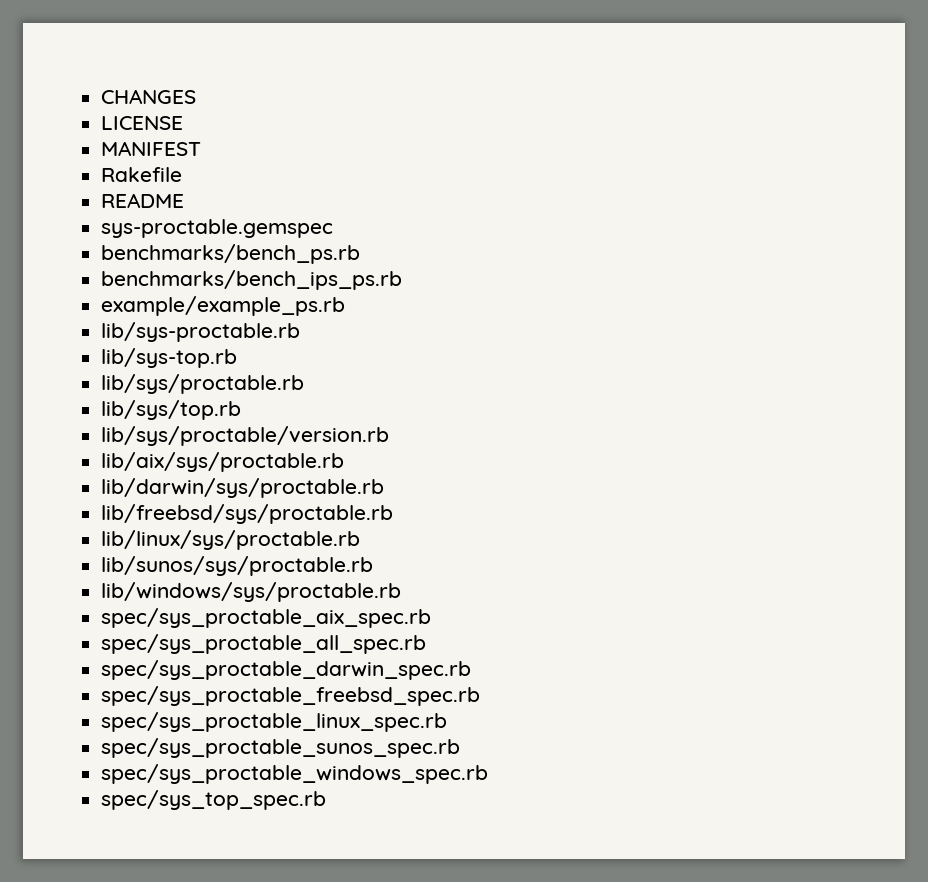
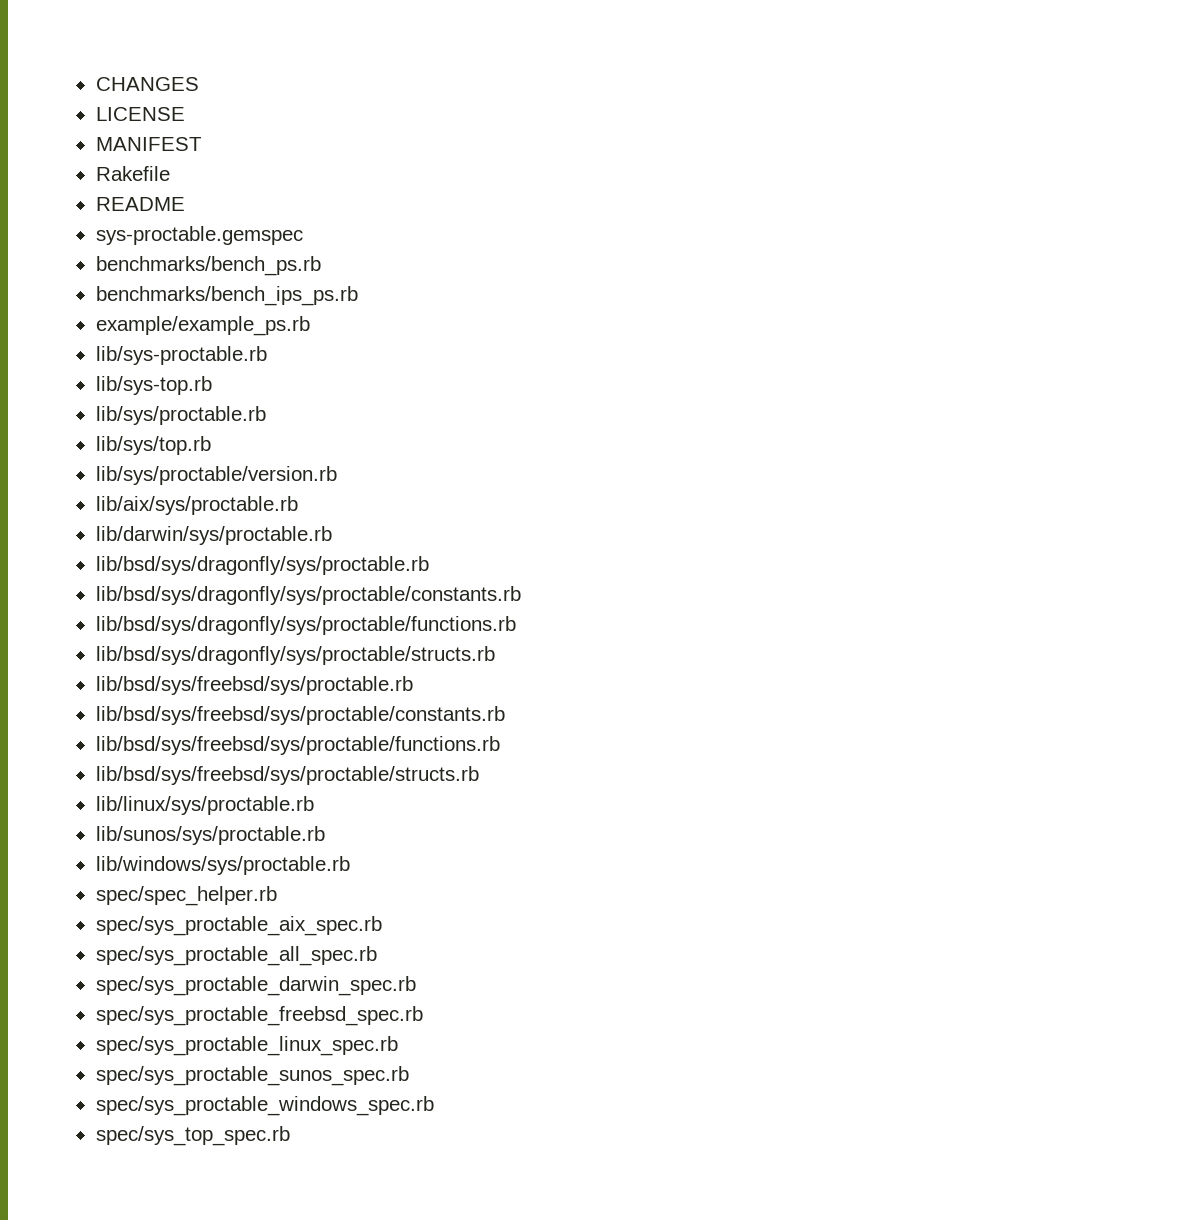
[101,504,394,524] lib/freebsd/sys/proctable.rb -> [95,556,429,575] [95,586,521,605] [95,616,516,635] [95,646,495,665] [95,676,413,695] [95,706,505,725] [95,736,500,755] [95,766,479,785] lib/bsd/sys/dragonfly/sys/proctable.rb // lib/bsd/sys/dragonfly/sys/proctable/constants.rb // lib/bsd/sys/dragonfly/sys/proctable/functions.rb // lib/bsd/sys/dragonfly/sys/proctable/structs.rb // lib/bsd/sys/freebsd/sys/proctable.rb // lib/bsd/sys/freebsd/sys/proctable/constants.rb // lib/bsd/sys/freebsd/sys/proctable/functions.rb // lib/bsd/sys/freebsd/sys/proctable/structs.rb
(402, 592) none -> [95,886,277,906] // spec/spec_helper.rb

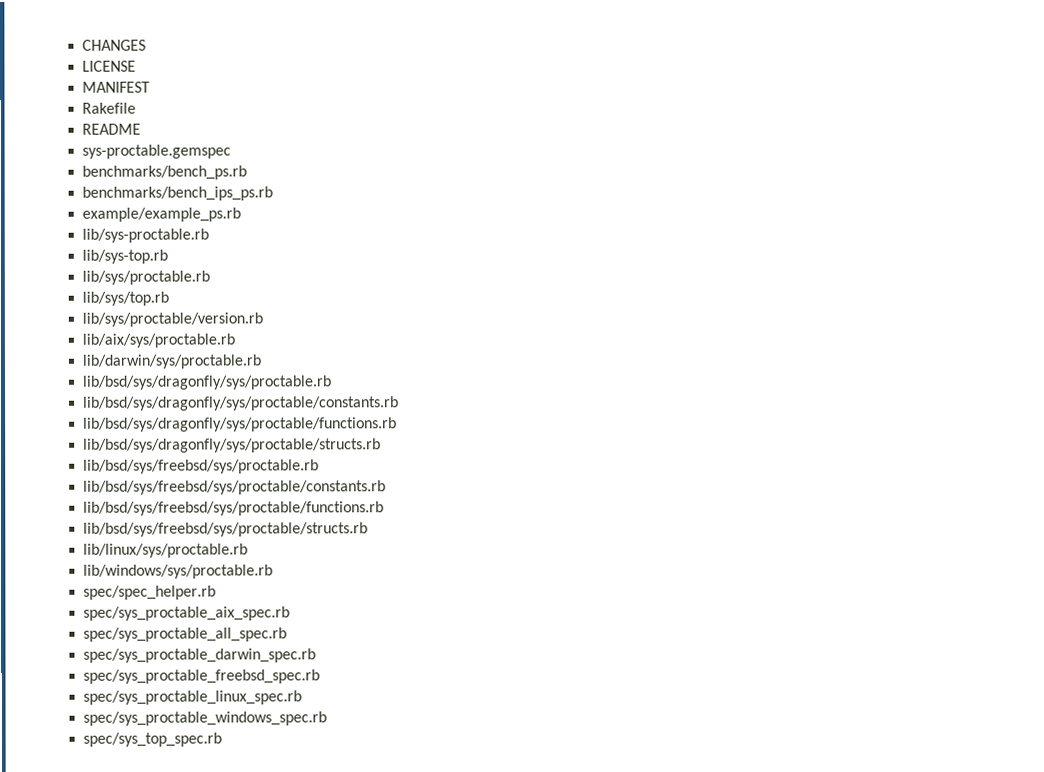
[95,826,325,845] // lib/sunos/sys/proctable.rb -> (249, 550) none
[95,1066,409,1086] // spec/sys_proctable_sunos_spec.rb -> (303, 697) none

